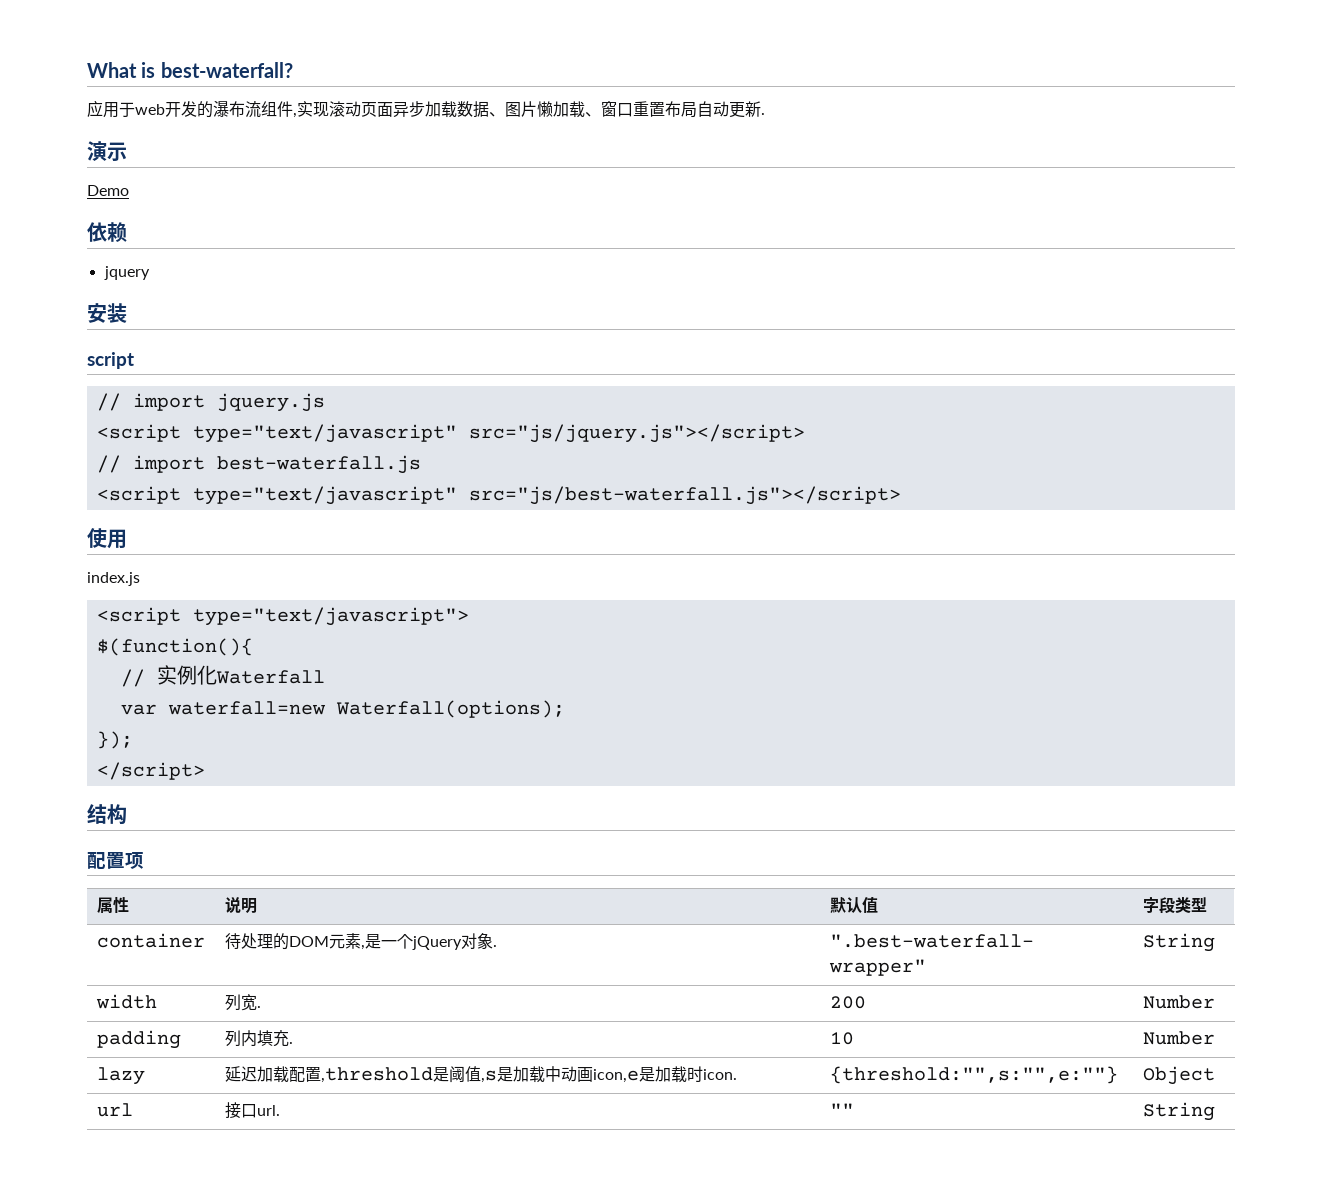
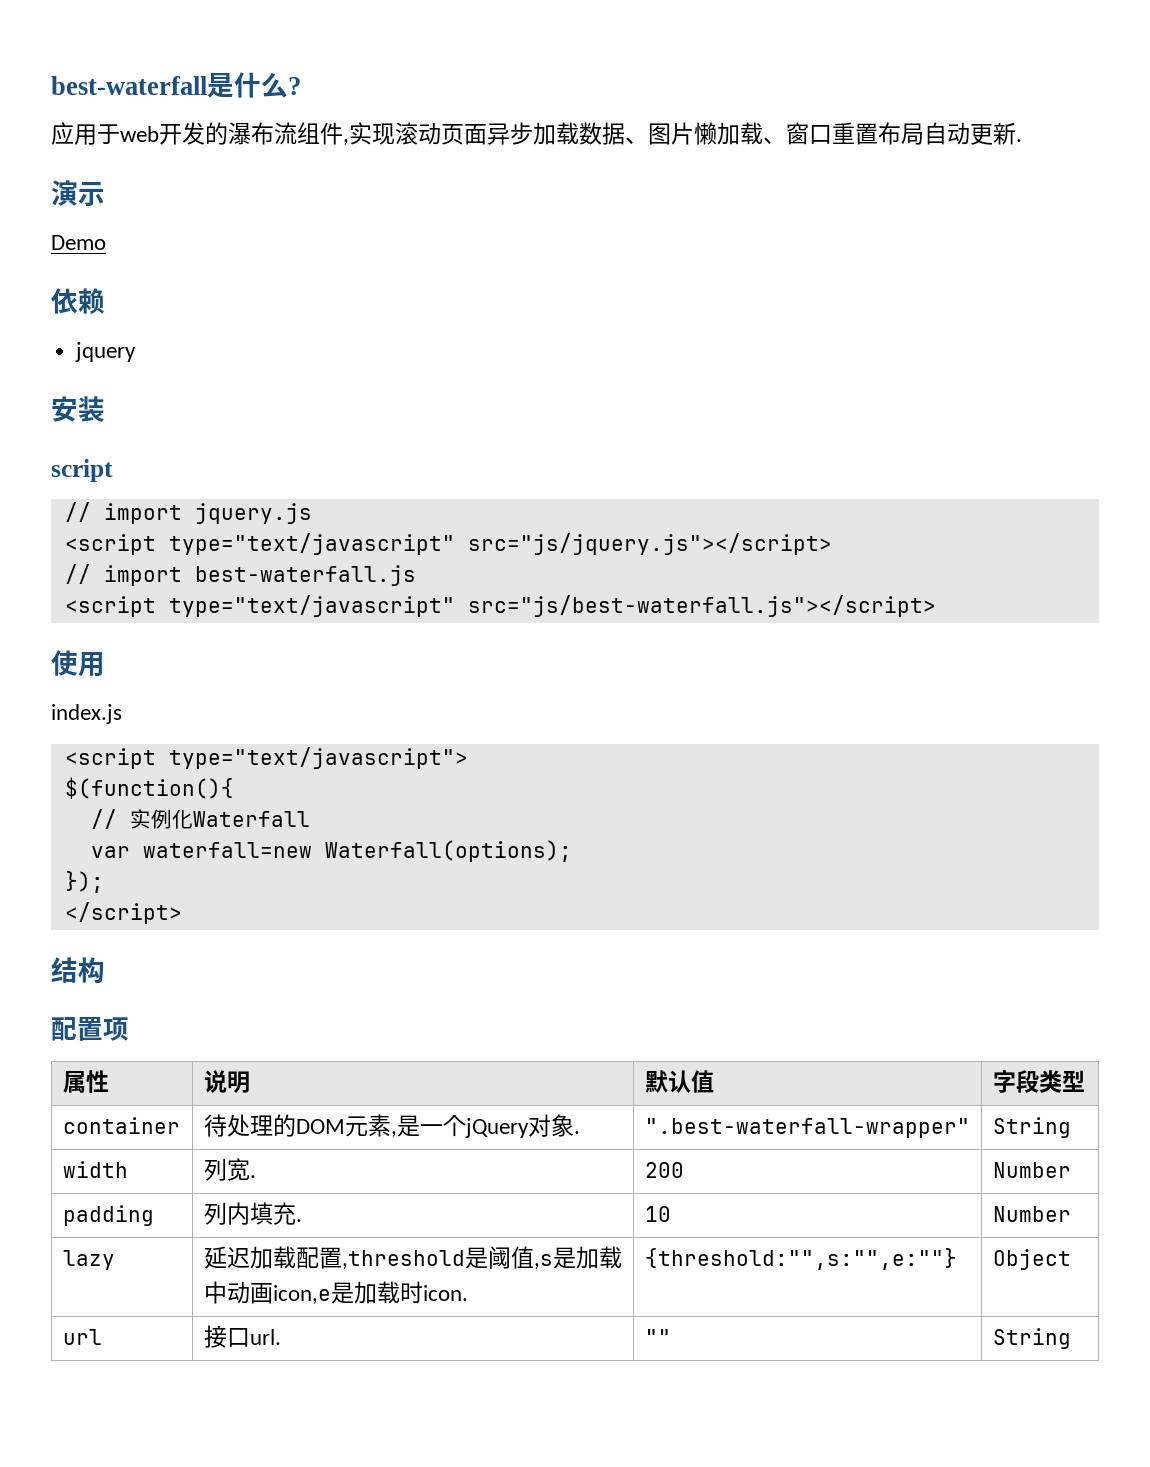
[87,62,293,78] What is best-waterfall? -> [51,72,301,98] best-waterfall是什么?

